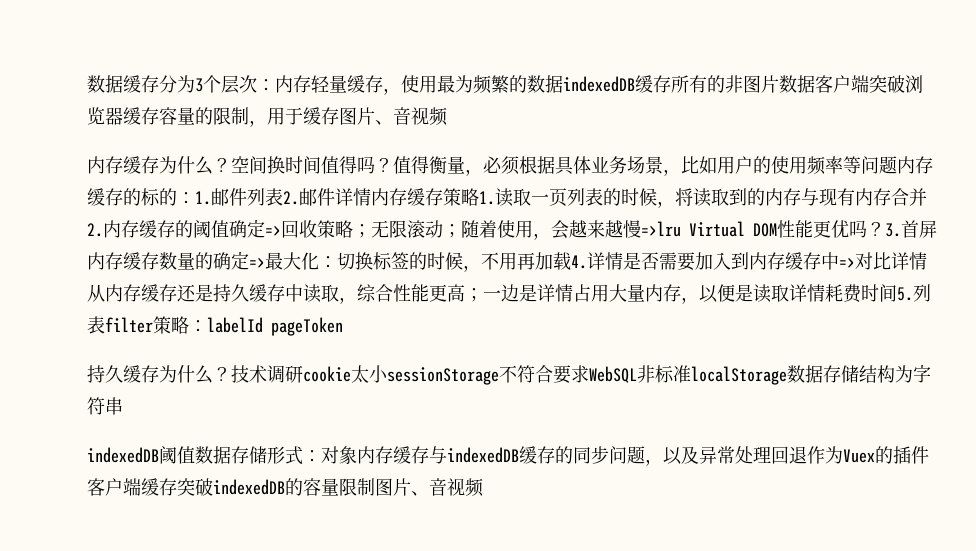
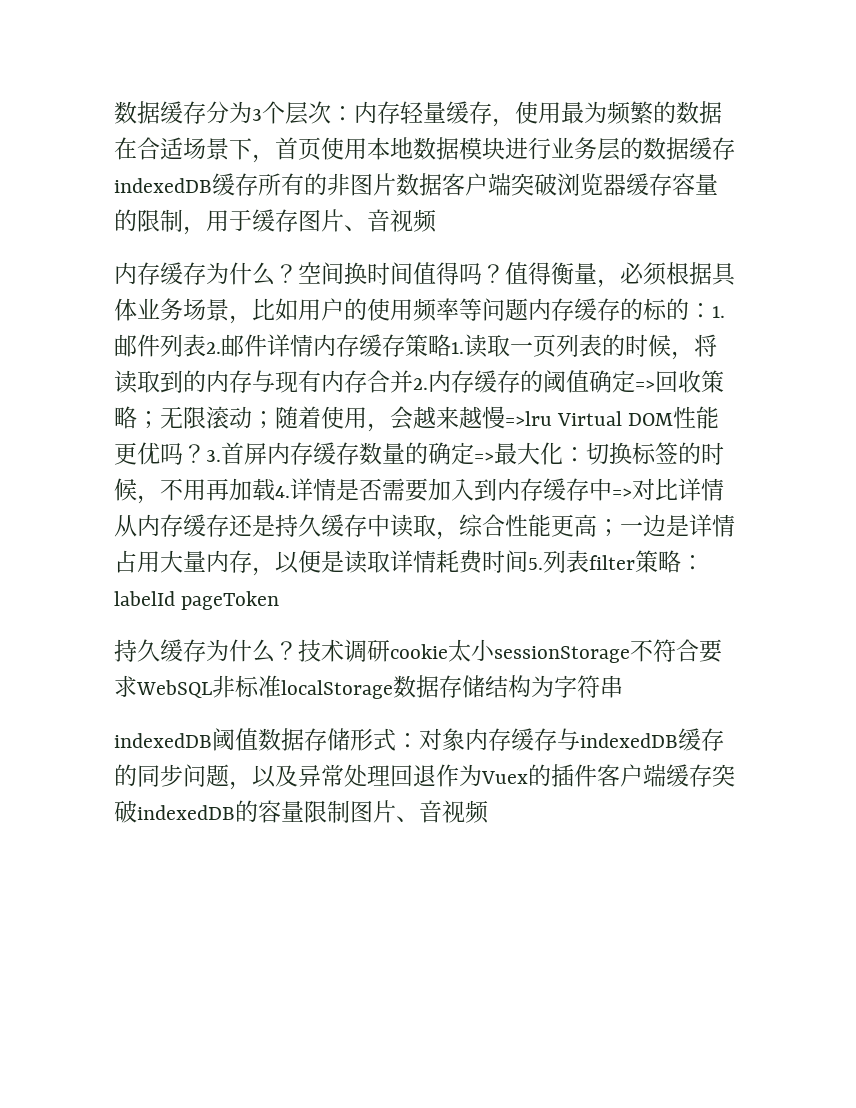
(563, 84) none -> [114,137,735,163] 在合适场景下，首页使用本地数据模块进行业务层的数据缓存

